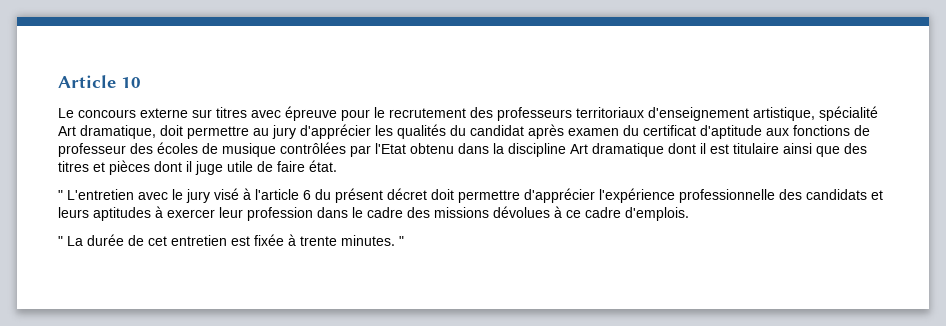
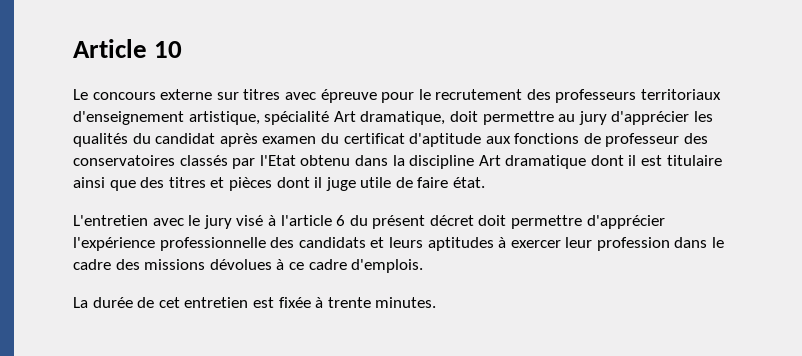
[157,142,346,157] écoles de musique contrôlées -> [73,155,228,166] conservatoires classés
[58,190,63,200] " -> (486, 182) none
[58,236,63,246] " -> (424, 266) none
[399,236,404,246] " -> (437, 302) none

